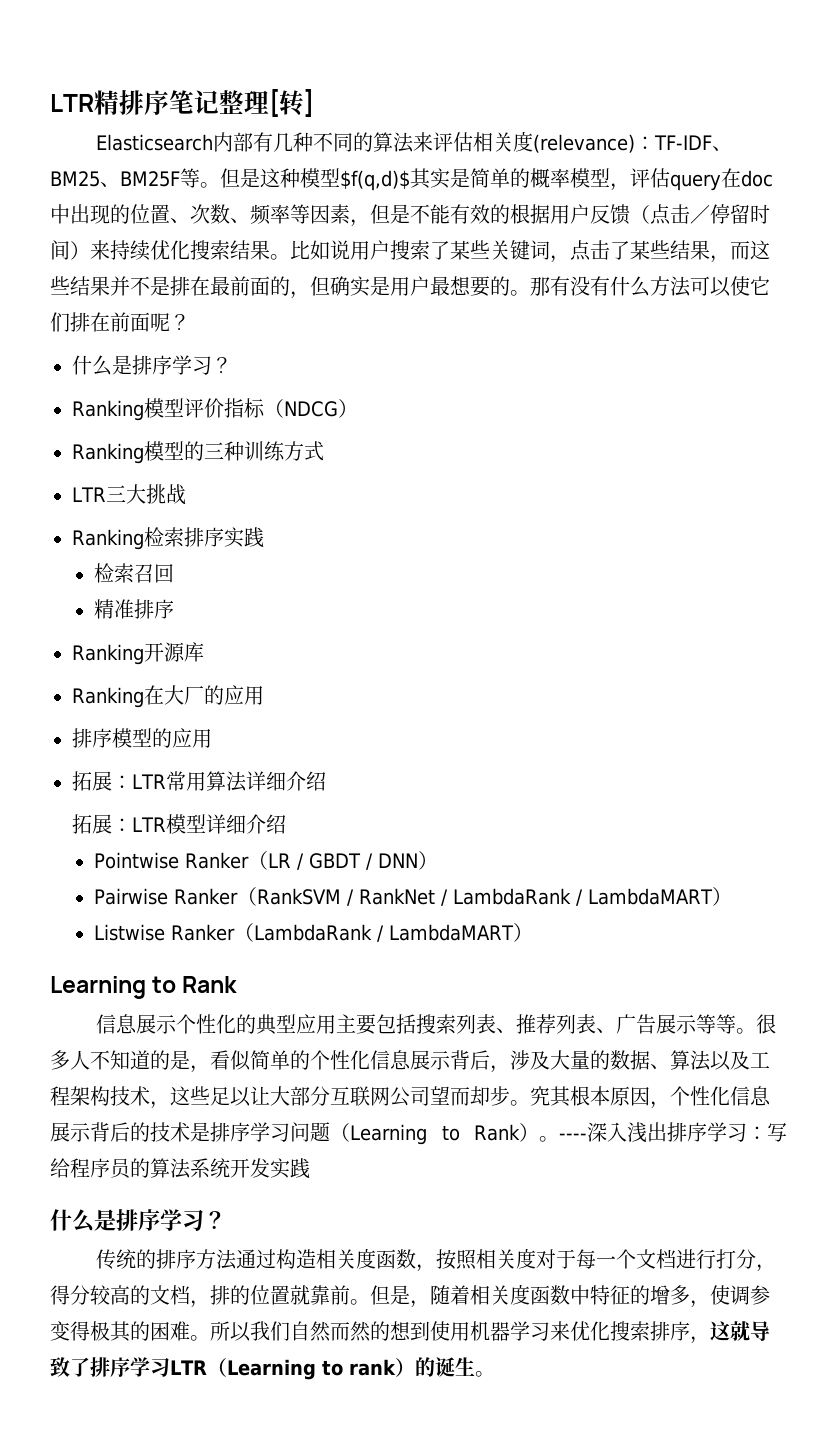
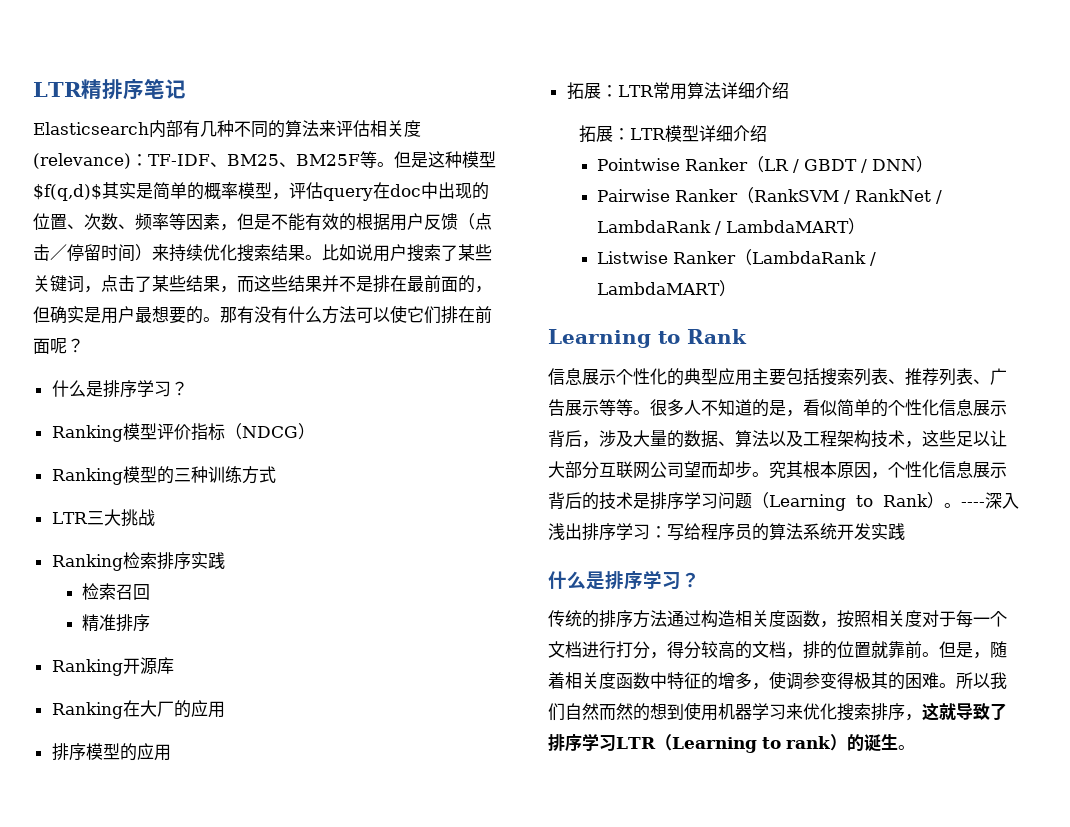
[219,89,314,117] 整理[转] -> (186, 89) none

